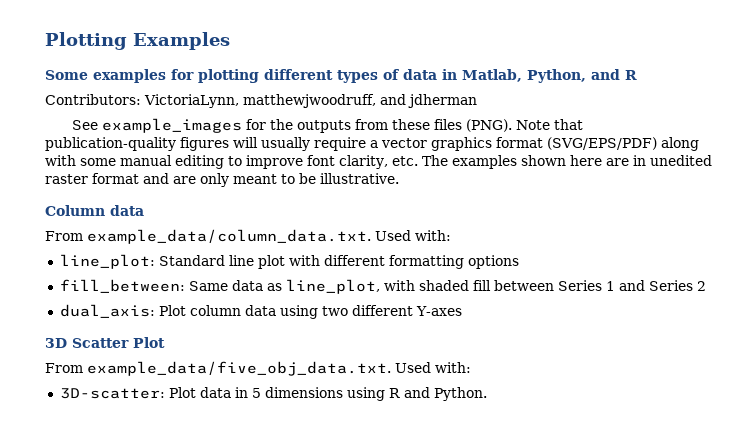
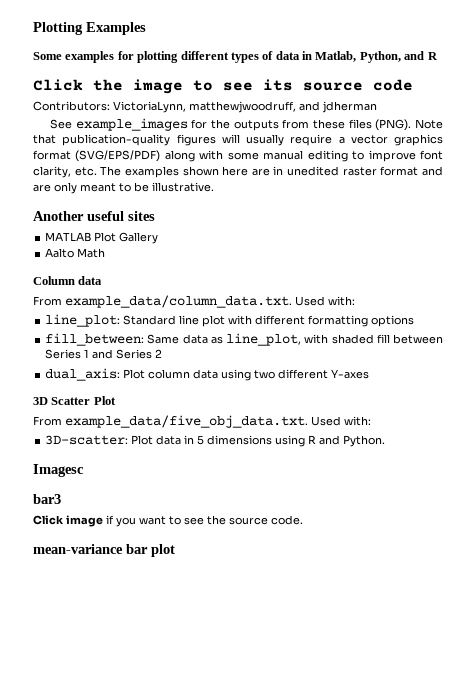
(637, 75) none -> [33,79,413,94] // Click the image to see its source code
(399, 178) none -> [33,211,155,221] [45,232,159,244] [45,248,106,258] // Another useful sites // MATLAB Plot Gallery // Aalto Math
(487, 394) none -> [33,464,84,477] [33,494,61,504] [33,515,303,527] [33,544,175,557] // Imagesc // bar3 // Click image if you want to see the source code. // mean-variance bar plot

